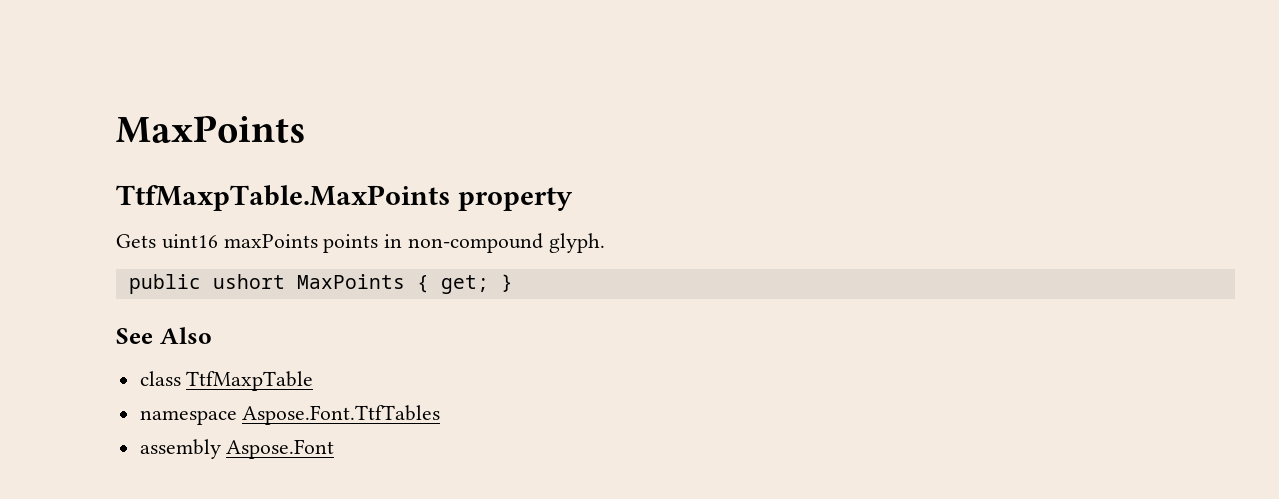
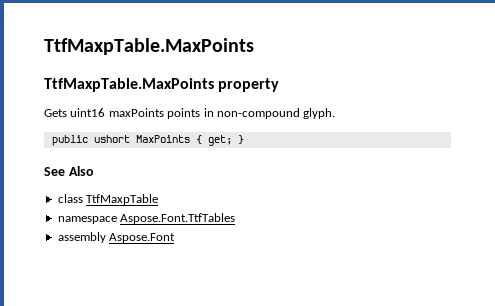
[116,116,306,143] MaxPoints -> [44,38,254,55] TtfMaxpTable.MaxPoints

